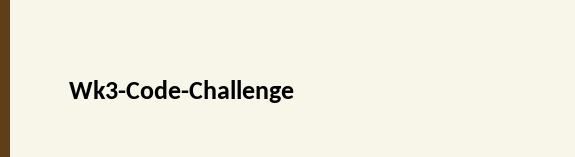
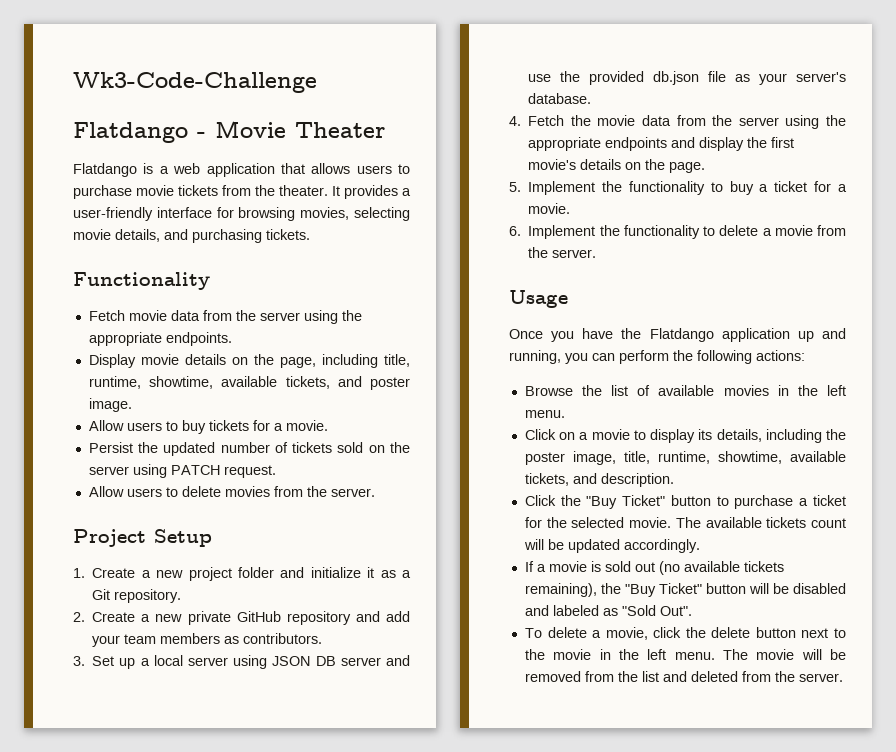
(294, 91) none -> [73,121,385,143] [73,163,410,177] [73,185,411,199] [73,207,411,221] [73,229,310,243] [73,272,210,290] [88,310,362,324] [88,332,232,346] [88,354,411,368] [88,376,410,390] [88,398,132,412] [88,420,328,434] [88,442,411,456] [88,464,276,478] [88,486,375,497] [73,529,212,547] [73,567,412,581] [92,589,182,603] [73,611,410,625] [92,633,323,647] [73,655,411,669] [528,71,846,85] [528,93,592,104] [509,115,846,129] [528,137,795,151] [528,159,706,173] [509,181,847,195] [528,203,571,214] [509,225,846,239] [528,247,597,258] [509,290,568,308] [509,328,846,342] [509,350,805,364] [524,385,846,396] [524,410,565,418] [524,429,846,443] [524,451,846,465] [524,473,674,487] [524,495,846,509] [524,517,846,528] [523,539,700,553] [524,561,784,575] [524,583,846,597] [524,605,692,616] [524,627,846,640] [524,649,847,660] [524,671,843,682] // Flatdango - Movie Theater // Flatdango is a web application that allows users to purchase movie tickets from the theater. It provides a user-friendly interface for browsing movies, selecting movie details, and purchasing tickets. // Functionality // Fetch movie data from the server using the appropriate endpoints. // Display movie details on the page, including title, runtime, showtime, available tickets, and poster image. // Allow users to buy tickets for a movie. // Persist the updated number of tickets sold on the server using PATCH request. // Allow users to delete movies from the server. // Project Setup // 1. Create a new project folder and initialize it as a Git repository. // 2. Create a new private GitHub repository and add your team members as contributors. // 3. Set up a local server using JSON DB server and use the provided db.json file as your server's database. // 4. Fetch the movie data from the server using the appropriate endpoints and display the first movie's details on the page. // 5. Implement the functionality to buy a ticket for a movie. // 6. Implement the functionality to delete a movie from the server. // Usage // Once you have the Flatdango application up and running, you can perform the following actions: // Browse the list of available movies in the left menu. // Click on a movie to display its details, including the poster image, title, runtime, showtime, available tickets, and description. // Click the "Buy Ticket" button to purchase a ticket for the selected movie. The available tickets count will be updated accordingly. // If a movie is sold out (no available tickets remaining), the "Buy Ticket" button will be disabled and labeled as "Sold Out". // To delete a movie, click the delete button next to the movie in the left menu. The movie will be removed from the list and deleted from the server.

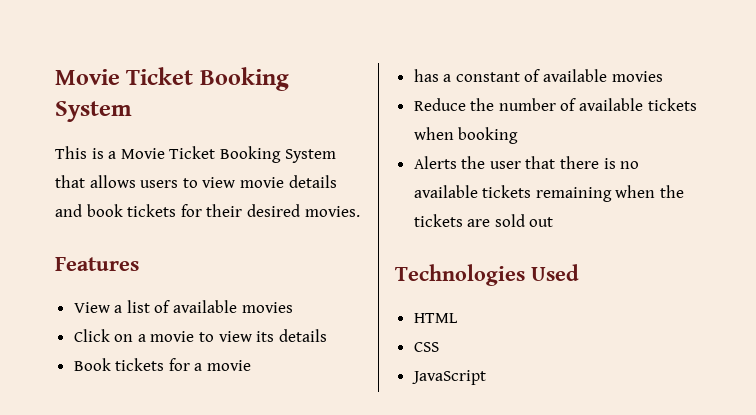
[73,72,317,93] [73,121,385,143] [73,163,410,177] [73,185,411,199] [73,207,411,221] [73,229,310,243] [73,272,210,290] [88,310,362,324] [88,332,232,346] [88,354,411,368] [88,376,410,390] [88,398,132,412] [88,420,328,434] [88,442,411,456] [88,464,276,478] [88,486,375,497] [73,529,212,547] [73,567,412,581] [92,589,182,603] [73,611,410,625] [92,633,323,647] [73,655,411,669] [528,71,846,85] [528,93,592,104] [509,115,846,129] [528,137,795,151] [528,159,706,173] [509,181,847,195] [528,203,571,214] [509,225,846,239] [528,247,597,258] [509,290,568,308] [509,328,846,342] [509,350,805,364] [524,385,603,396] Wk3-Code-Challenge // Flatdango - Movie Theater // Flatdango is a web application that allows users to purchase movie tickets from the theater. It provides a user-friendly interface for browsing movies, selecting movie details, and purchasing tickets. // Functionality // Fetch movie data from the server using the appropriate endpoints. // Display movie details on the page, including title, runtime, showtime, available tickets, and poster image. // Allow users to buy tickets for a movie. // Persist the updated number of tickets sold on the server using PATCH request. // Allow users to delete movies from the server. // Project Setup // 1. Create a new project folder and initialize it as a Git repository. // 2. Create a new private GitHub repository and add your team members as contributors. // 3. Set up a local server using JSON DB server and use the provided db.json file as your server's database. // 4. Fetch the movie data from the server using the appropriate endpoints and display the first movie's details on the page. // 5. Implement the functionality to buy a ticket for a movie. // 6. Implement the functionality to delete a movie from the server. // Usage // Once you have the Flatdango application up and running, you can perform the following actions: // Browse the -> [55,67,289,91] [55,101,132,122] [55,146,336,163] [55,175,337,188] [55,204,360,217] [55,257,139,271] [73,302,123,313] Movie Ticket Booking System // This is a Movie Ticket Booking System that allows users to view movie details and book tickets for their desired movies. // Features // View a
[777,385,846,396] [524,410,565,418] in the left menu. -> (293, 307) none
[650,429,846,443] [524,451,846,465] [524,473,674,487] [524,495,846,509] [524,517,846,528] [523,539,700,553] [524,561,784,575] [524,583,846,597] [524,605,692,616] [524,627,846,640] [524,649,847,660] [524,671,843,682] display its details, including the poster image, title, runtime, showtime, available tickets, and description. // Click the "Buy Ticket" button to purchase a ticket for the selected movie. The available tickets count will be updated accordingly. // If a movie is sold out (no available tickets remaining), the "Buy Ticket" button will be disabled and labeled as "Sold Out". // To delete a movie, click the delete button next to the movie in the left menu. The movie will be removed from the list and deleted from the server. -> [218,329,327,342] [73,358,252,371] [413,69,663,82] [413,98,697,111] [413,127,519,144] [413,156,640,169] [413,185,685,202] [413,214,554,227] [395,264,579,286] [413,313,458,323] [413,342,439,352] [411,370,486,385] view its details // Book tickets for a movie // has a constant of available movies // Reduce the number of available tickets when booking // Alerts the user that there is no available tickets remaining when the tickets are sold out // Technologies Used // HTML // CSS // JavaScript

